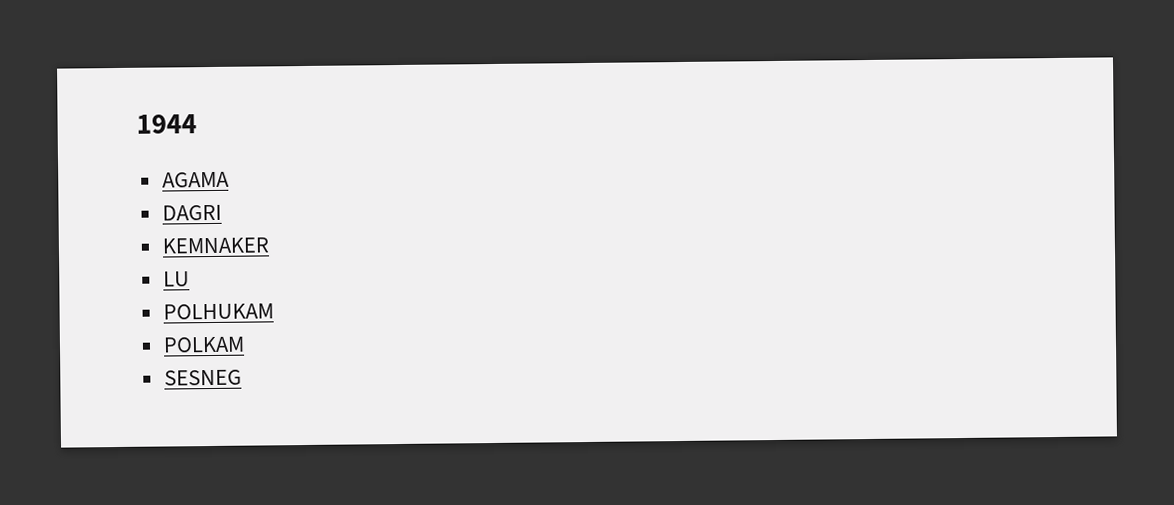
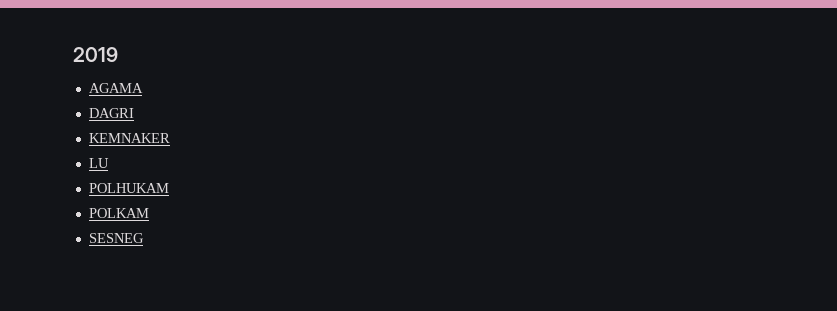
[136,114,197,134] 1944 -> [73,47,118,62] 2019

